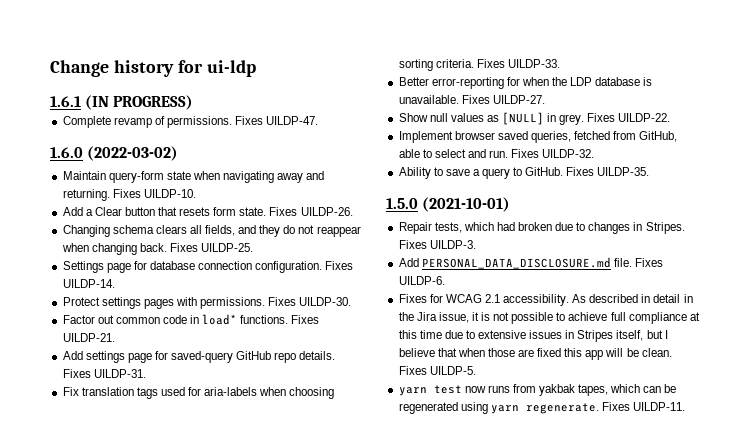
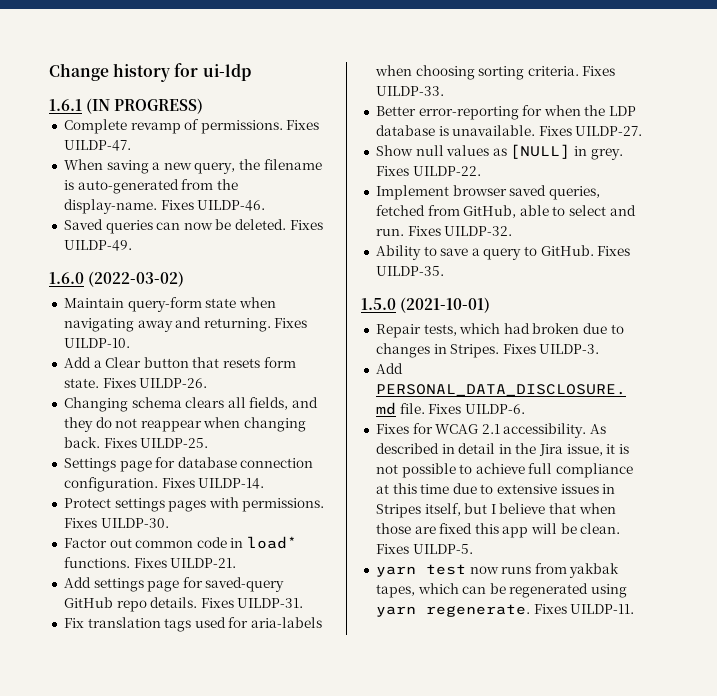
(319, 120) none -> [63,159,322,174] [63,179,238,194] [63,199,266,214] [63,219,323,234] [63,240,132,251] // When saving a new query, the filename is auto-generated from the display-name. Fixes UILDP-46. // Saved queries can now be deleted. Fixes UILDP-49.

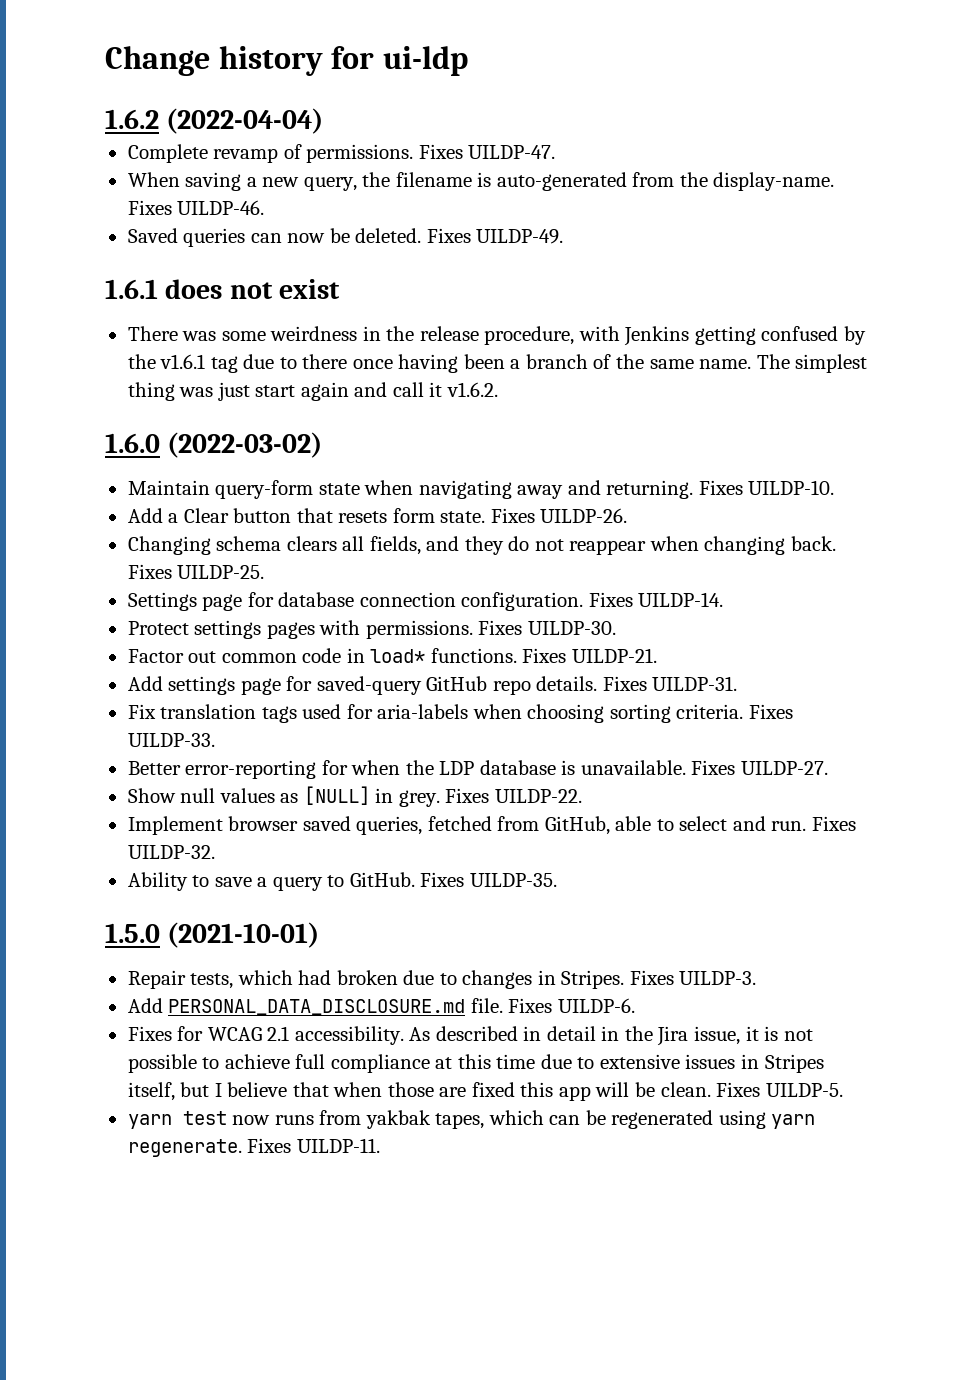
[49,98,204,114] 1.6.1 (IN PROGRESS) -> [105,108,324,134] 1.6.2 (2022-04-04)
(132, 245) none -> [105,279,341,299] [127,326,866,346] [127,354,868,373] [127,382,498,401] // 1.6.1 does not exist // There was some weirdness in the release procedure, with Jenkins getting confused by the v1.6.1 tag due to there once having been a branch of the same name. The simplest thing was just start again and call it v1.6.2.

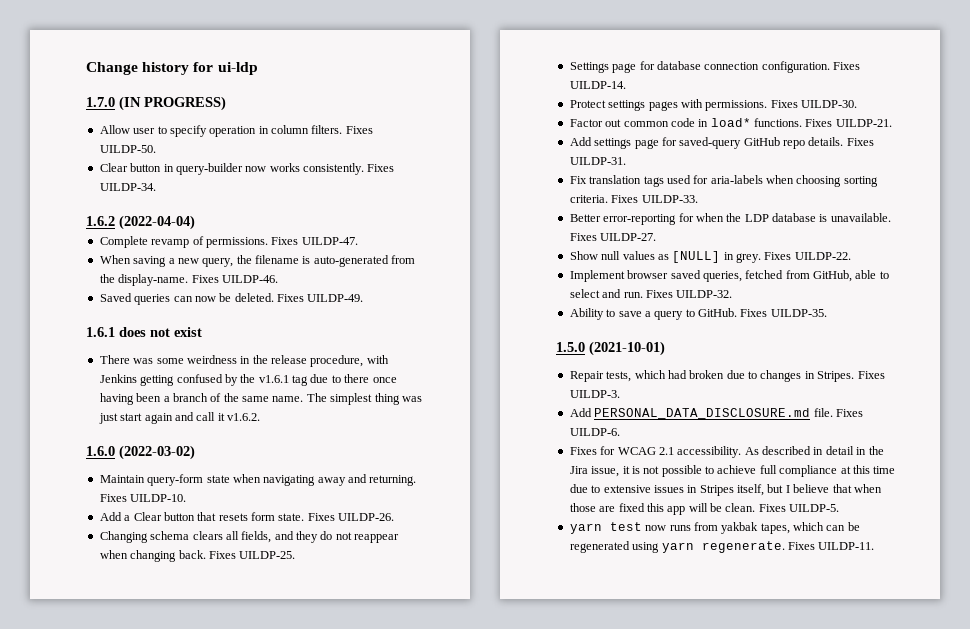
(468, 61) none -> [86,96,226,111] [99,125,373,137] [99,145,156,153] [99,163,395,175] [99,183,156,191] // 1.7.0 (IN PROGRESS) // Allow user to specify operation in column filters. Fixes UILDP-50. // Clear button in query-builder now works consistently. Fixes UILDP-34.

